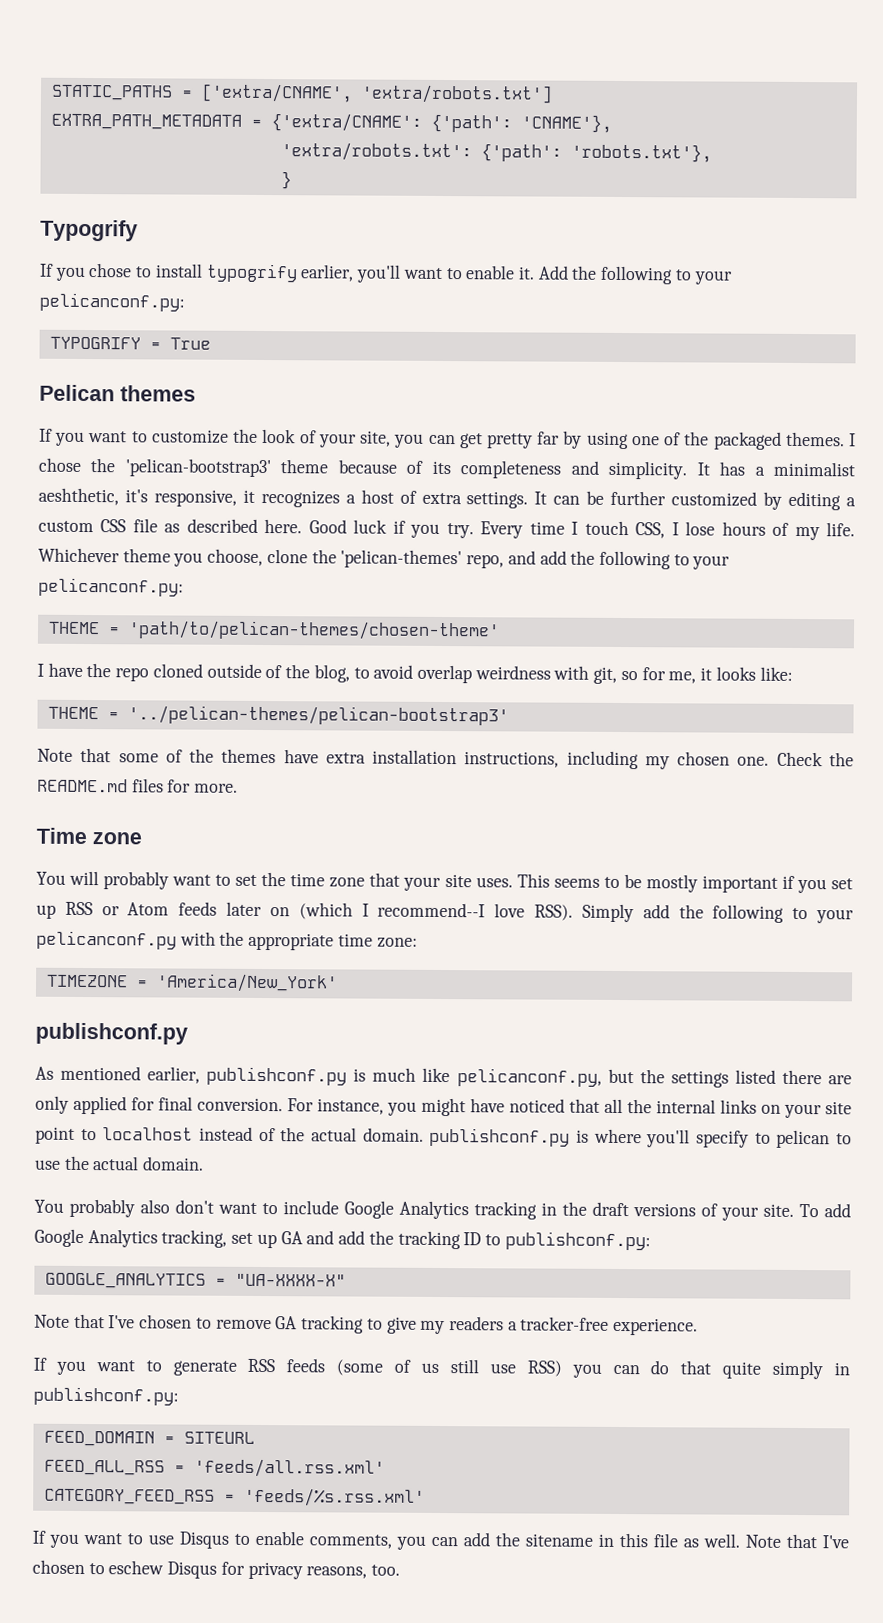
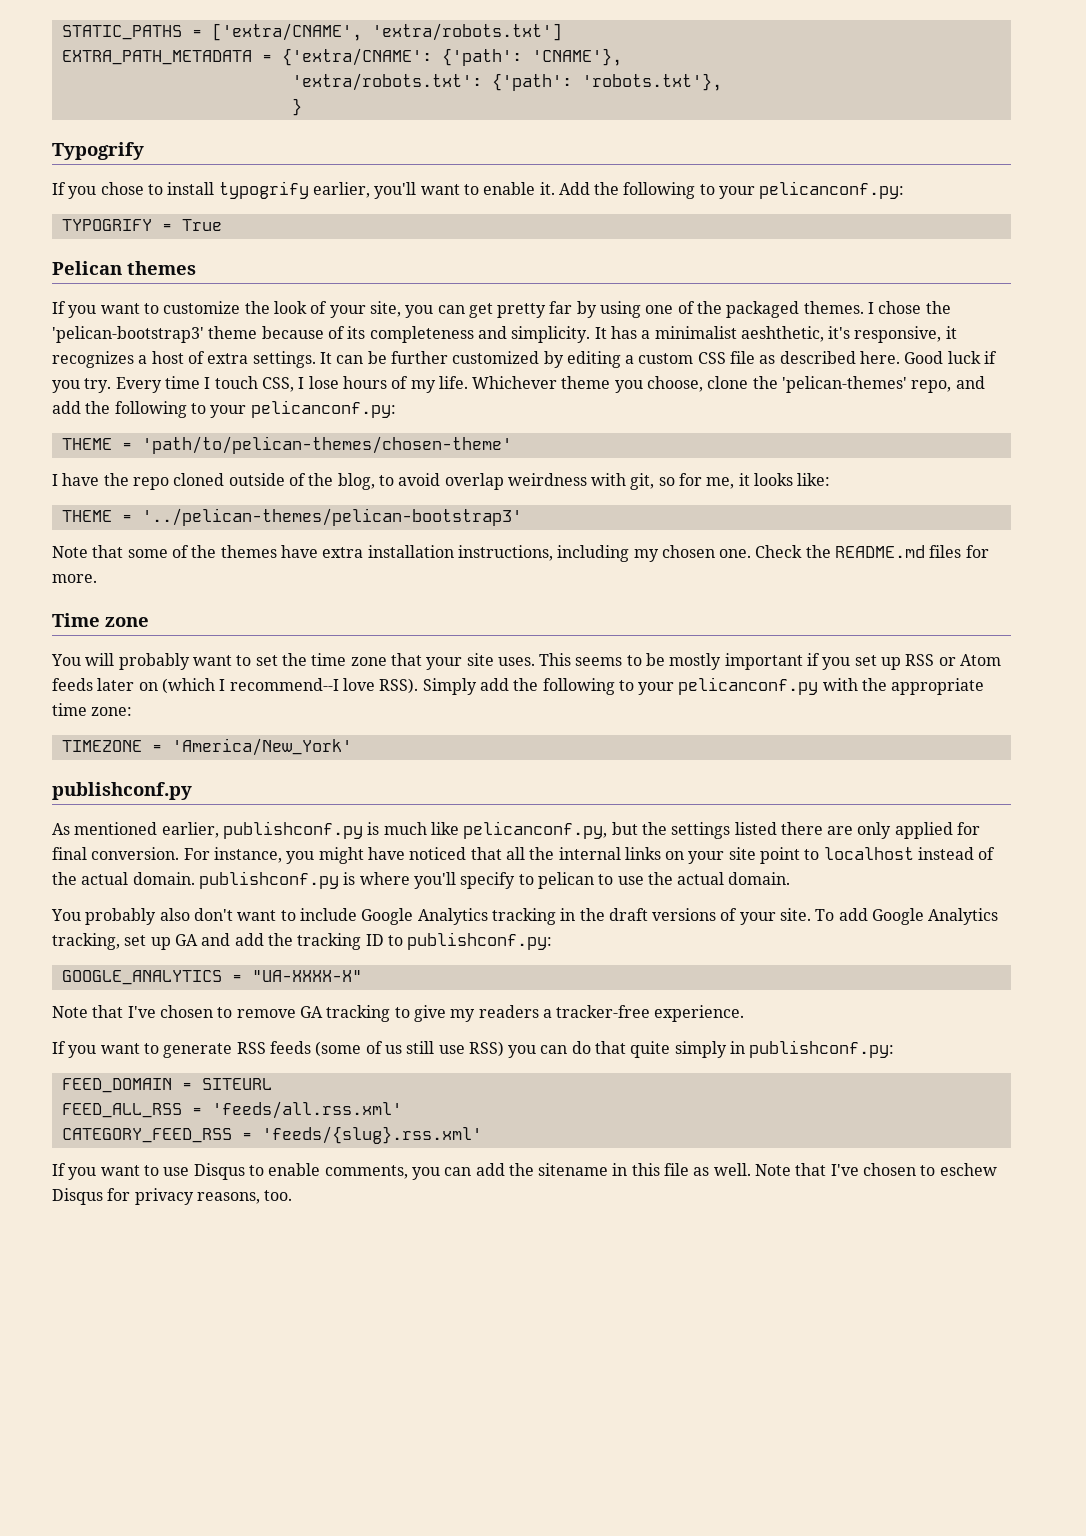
[243,1487,425,1507] 'feeds/%s.rss.xml' -> [261,1126,482,1144] 'feeds/{slug}.rss.xml'

